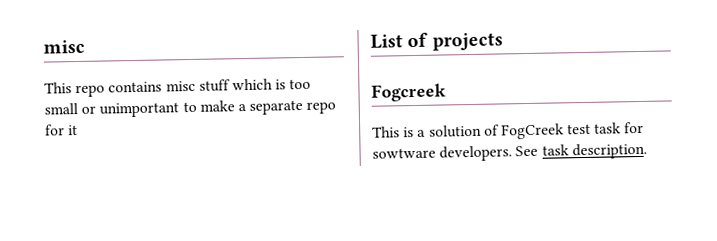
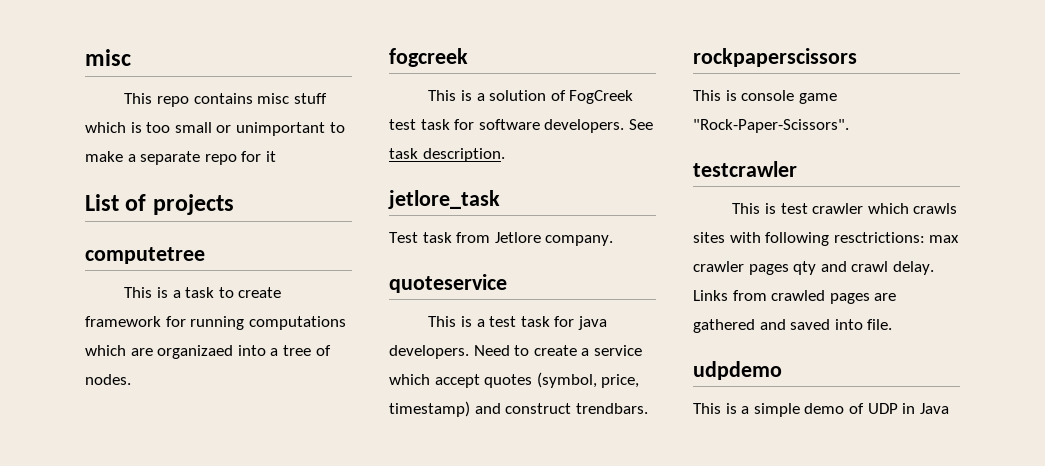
[371,83,446,102] Fogcreek -> [85,247,205,264] [124,287,282,298] [85,316,346,330] [85,345,331,359] [85,374,131,385] [389,48,468,67] computetree // This is a task to create framework for running computations which are organizaed into a tree of nodes. // fogcreek
[372,147,436,159] sowtware -> [478,119,540,130] software
(647, 151) none -> [388,190,500,209] [389,232,614,246] [389,274,507,293] [428,316,607,330] [389,345,642,359] [389,372,640,388] [389,401,648,417] [693,48,857,67] [693,90,837,104] [693,119,849,133] [693,161,797,177] [732,203,958,214] [693,232,960,246] [693,261,934,275] [693,290,897,304] [693,319,893,333] [693,361,782,380] [693,403,949,417] // jetlore_task // Test task from Jetlore company. // quoteservice // This is a test task for java developers. Need to create a service which accept quotes (symbol, price, timestamp) and construct trendbars. // rockpaperscissors // This is console game "Rock-Paper-Scissors". // testcrawler // This is test crawler which crawls sites with following resctrictions: max crawler pages qty and crawl delay. Links from crawled pages are gathered and saved into file. // udpdemo // This is a simple demo of UDP in Java

